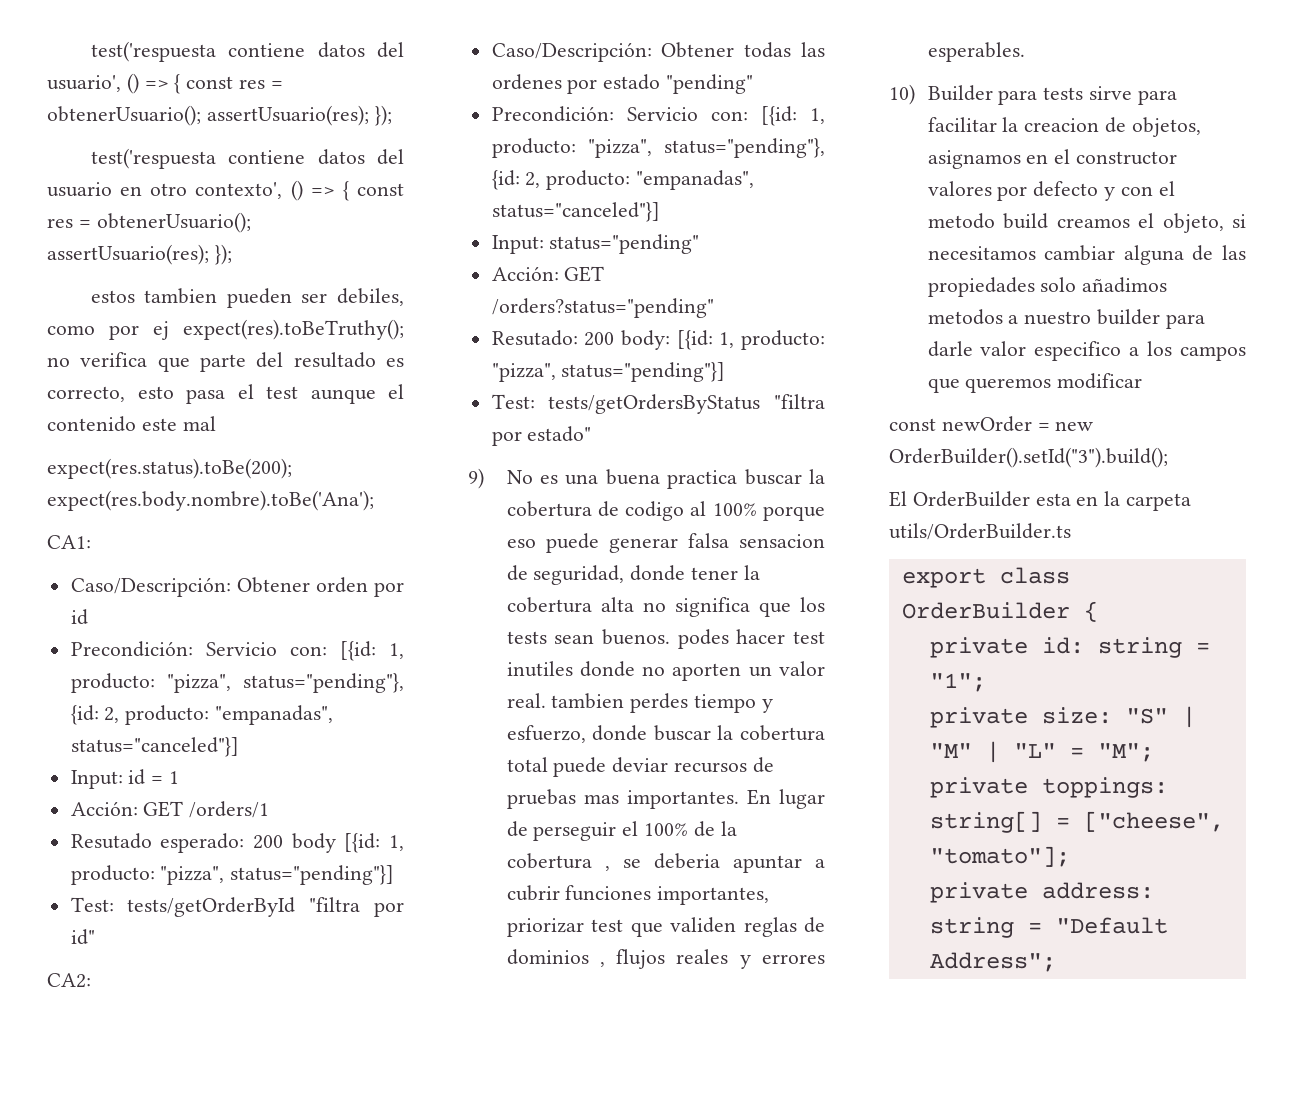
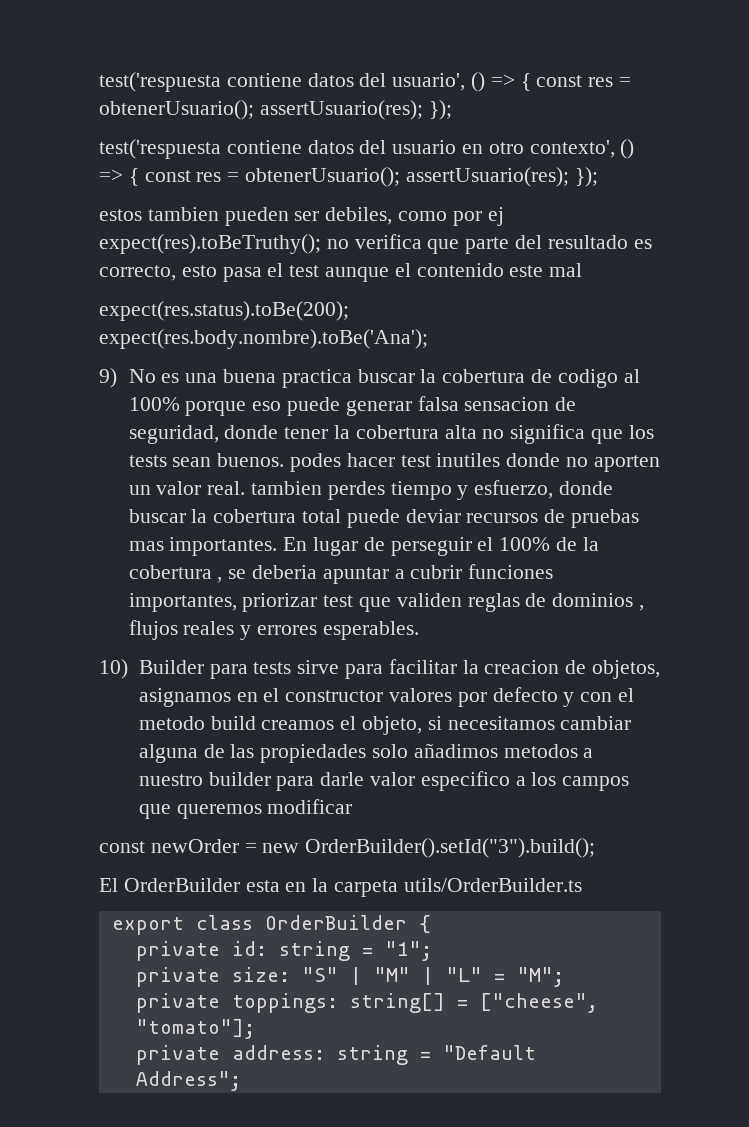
[47,535,91,549] [70,577,404,597] [70,609,88,625] [70,641,404,661] [70,673,404,693] [70,705,334,725] [70,737,239,757] [70,769,180,789] [70,801,270,818] [70,833,405,853] [70,865,395,885] [70,897,405,917] [70,929,95,945] [47,973,91,988] [491,42,825,62] [491,74,754,94] [491,106,825,126] [491,138,825,158] [491,170,755,190] [491,202,660,222] [491,234,700,254] [491,266,605,282] [491,298,714,318] [491,330,825,350] [491,362,726,382] [491,394,825,414] [491,426,592,446] // CA1: // Caso/Descripción: Obtener orden por id // Precondición: Servicio con: [{id: 1, producto: "pizza", status="pending"}, {id: 2, producto: "empanadas", status="canceled"}] // Input: id = 1 // Acción: GET /orders/1 // Resutado esperado: 200 body [{id: 1, producto: "pizza", status="pending"}] // Test: tests/getOrderById "filtra por id" // CA2: // Caso/Descripción: Obtener todas las ordenes por estado "pending" // Precondición: Servicio con: [{id: 1, producto: "pizza", status="pending"}, {id: 2, producto: "empanadas", status="canceled"}] // Input: status="pending" // Acción: GET /orders?status="pending" // Resutado: 200 body: [{id: 1, producto: "pizza", status="pending"}] // Test: tests/getOrdersByStatus "filtra por estado" -> (428, 339) none

